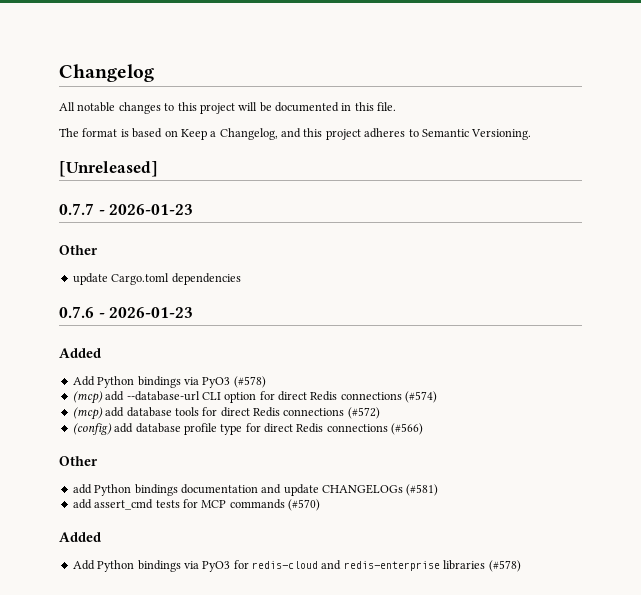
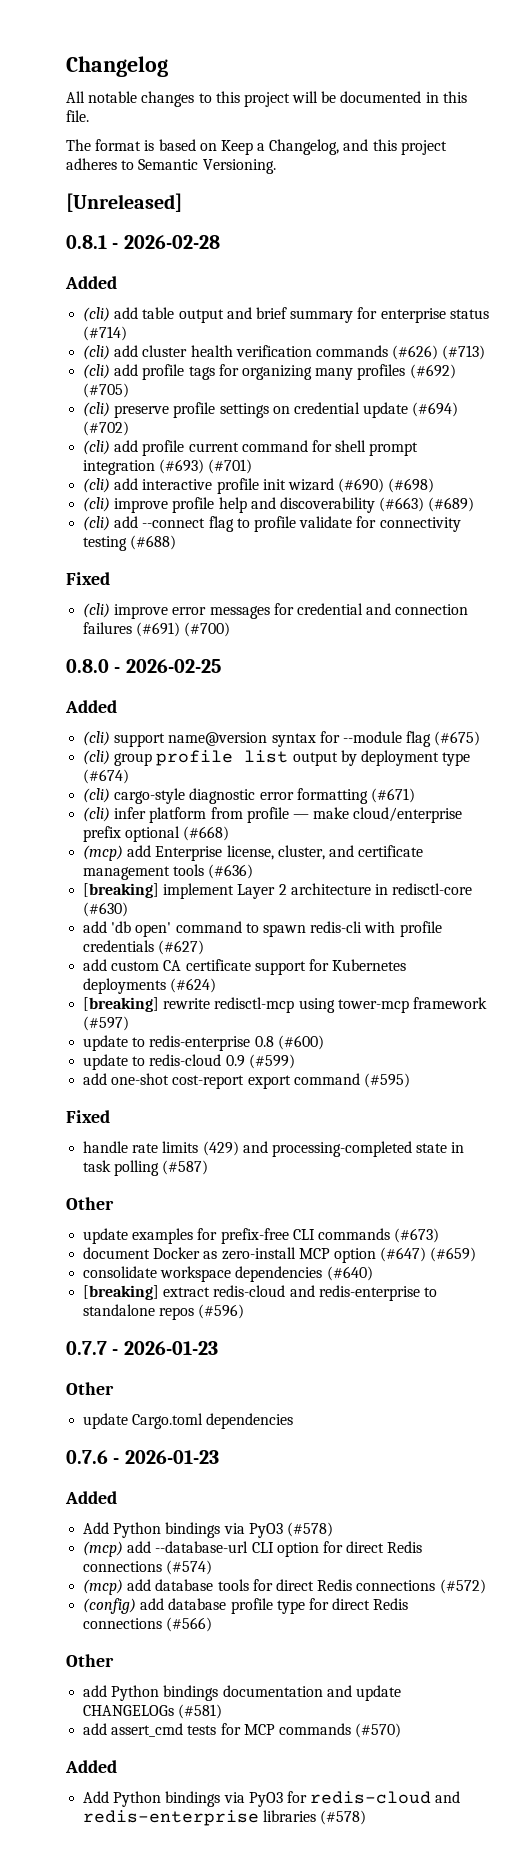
(158, 169) none -> [66,235,220,249] [65,276,117,289] [83,307,489,323] [83,326,128,341] [83,345,486,360] [83,364,456,380] [83,383,130,398] [83,402,459,418] [83,421,130,436] [83,440,419,456] [83,459,253,475] [83,478,435,494] [83,497,475,513] [83,516,461,532] [83,535,177,551] [66,572,110,585] [83,603,469,619] [83,622,231,637] [66,659,221,673] [65,700,117,713] [83,731,481,747] [83,750,471,766] [83,769,130,784] [83,788,415,804] [83,807,463,823] [83,826,230,842] [83,845,424,861] [83,864,254,880] [83,883,473,899] [83,902,129,917] [83,921,442,937] [83,940,205,955] [83,959,407,975] [83,978,217,994] [83,997,487,1013] [83,1016,130,1031] [83,1035,324,1051] [83,1054,295,1070] [83,1073,410,1089] [66,1110,110,1123] [83,1141,465,1157] [83,1160,209,1176] [66,1197,114,1210] [83,1228,440,1244] [83,1247,477,1263] [83,1266,373,1282] [83,1285,437,1301] [83,1304,245,1320] // 0.8.1 - 2026-02-28 // Added // (cli) add table output and brief summary for enterprise status (#714) // (cli) add cluster health verification commands (#626) (#713) // (cli) add profile tags for organizing many profiles (#692) (#705) // (cli) preserve profile settings on credential update (#694) (#702) // (cli) add profile current command for shell prompt integration (#693) (#701) // (cli) add interactive profile init wizard (#690) (#698) // (cli) improve profile help and discoverability (#663) (#689) // (cli) add --connect flag to profile validate for connectivity testing (#688) // Fixed // (cli) improve error messages for credential and connection failures (#691) (#700) // 0.8.0 - 2026-02-25 // Added // (cli) support name@version syntax for --module flag (#675) // (cli) group profile list output by deployment type (#674) // (cli) cargo-style diagnostic error formatting (#671) // (cli) infer platform from profile — make cloud/enterprise prefix optional (#668) // (mcp) add Enterprise license, cluster, and certificate management tools (#636) // [breaking] implement Layer 2 architecture in redisctl-core (#630) // add 'db open' command to spawn redis-cli with profile credentials (#627) // add custom CA certificate support for Kubernetes deployments (#624) // [breaking] rewrite redisctl-mcp using tower-mcp framework (#597) // update to redis-enterprise 0.8 (#600) // update to redis-cloud 0.9 (#599) // add one-shot cost-report export command (#595) // Fixed // handle rate limits (429) and processing-completed state in task polling (#587) // Other // update examples for prefix-free CLI commands (#673) // document Docker as zero-install MCP option (#647) (#659) // consolidate workspace dependencies (#640) // [breaking] extract redis-cloud and redis-enterprise to standalone repos (#596)

